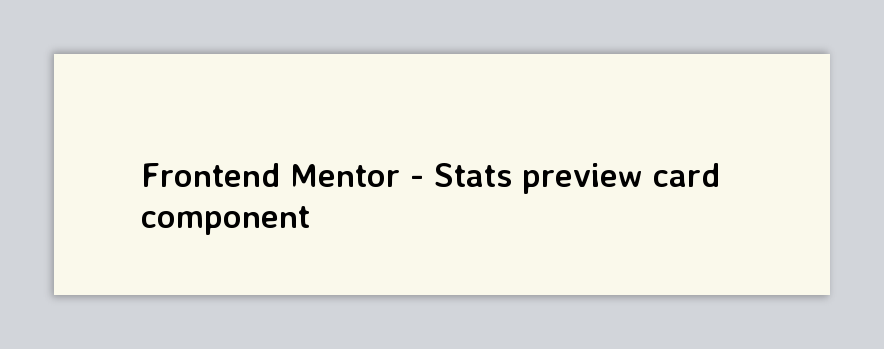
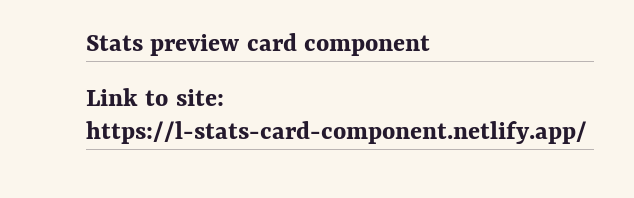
[141,163,424,187] Frontend Mentor - -> (86, 43) none
(310, 220) none -> [86,88,224,106] [86,121,587,144] // Link to site: https://l-stats-card-component.netlify.app/

